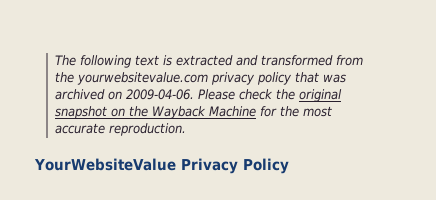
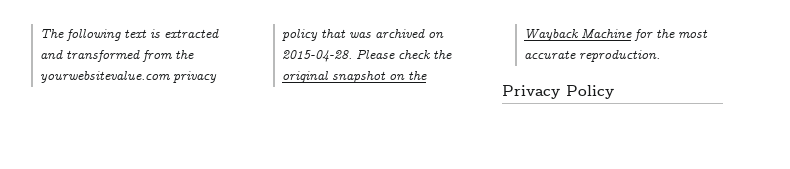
[125,89,194,100] 2009-04-06. -> [282,50,353,62] 2015-04-28.
[34,158,176,171] YourWebsiteValue -> (661, 56) none

